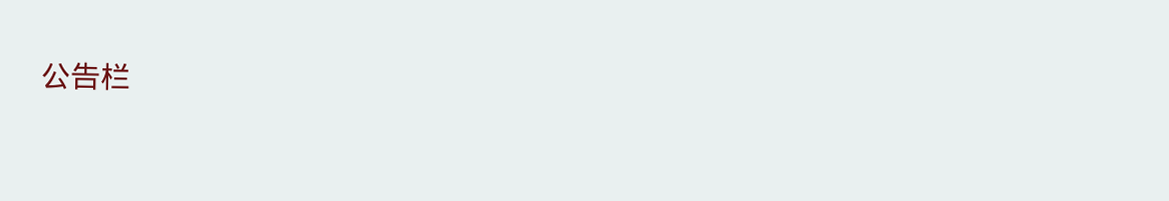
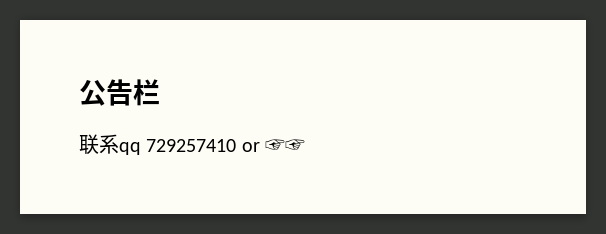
(131, 76) none -> [79,134,306,155] // 联系qq 729257410 or ☞☞

